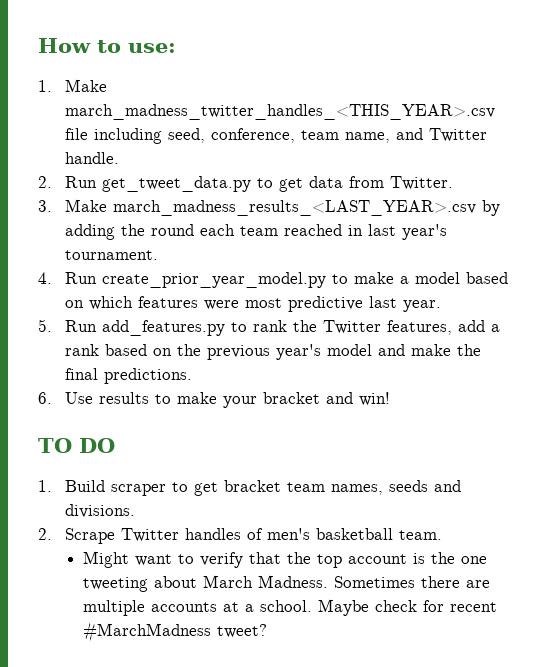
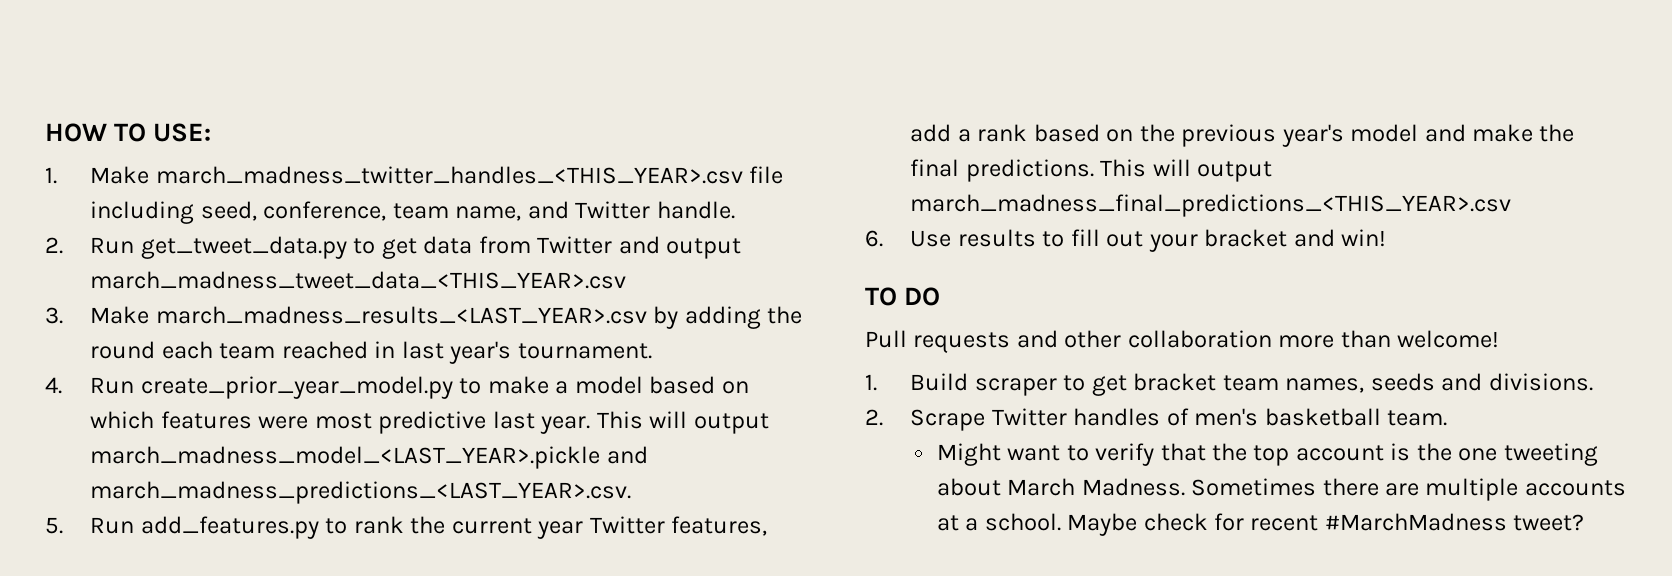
[38,38,176,53] How to use: -> [45,123,212,142] HOW TO USE:
[389,176,453,190] Twitter. -> [537,236,742,259] [90,271,627,289] Twitter and output march_madness_tweet_data_<THIS_YEAR>.csv
(441, 306) none -> [596,411,769,434] [90,446,648,469] [90,481,632,504] This will output march_madness_model_<LAST_YEAR>.pickle and march_madness_predictions_<LAST_YEAR>.csv.
(317, 326) none -> [451,518,584,539] current year
(192, 376) none -> [1100,159,1273,182] [910,194,1512,217] This will output march_madness_final_predictions_<THIS_YEAR>.csv
[176,392,217,404] make -> [1070,229,1144,247] fill out
(115, 445) none -> [865,330,1500,353] // Pull requests and other collaboration more than welcome!

